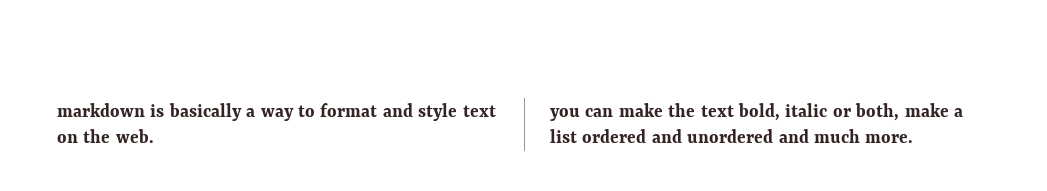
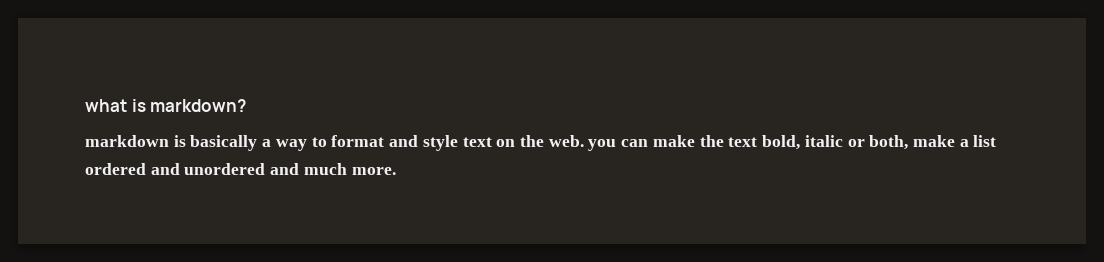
(57, 110) none -> [85,99,247,112] what is markdown? //
(154, 136) // -> (584, 141) none

